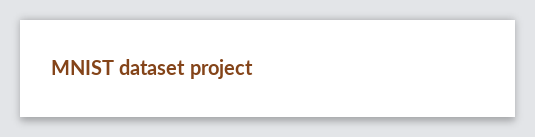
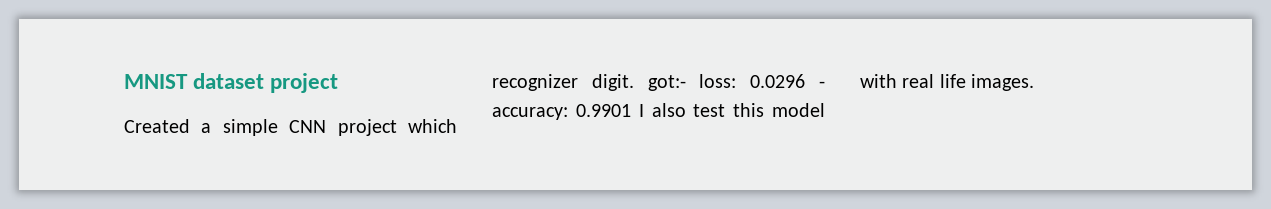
(253, 69) none -> [124,119,457,136] [492,74,825,91] [492,103,825,120] [860,74,1035,91] // Created a simple CNN project which recognizer digit. got:- loss: 0.0296 - accuracy: 0.9901 I also test this model with real life images.

